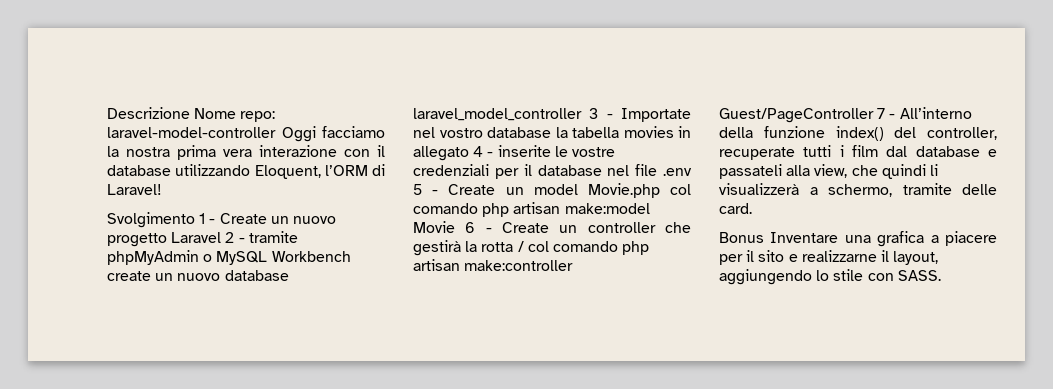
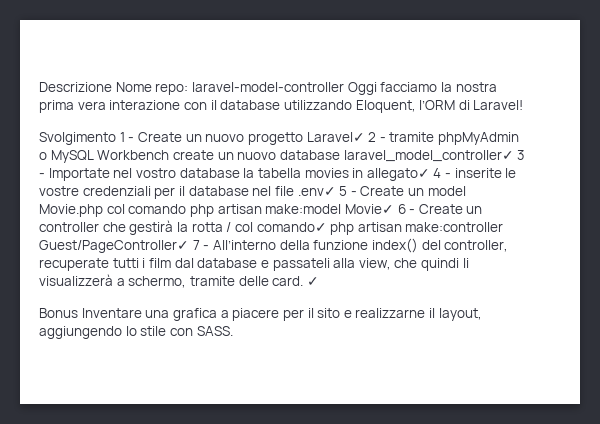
[171,232,222,243] Laravel -> [306,132,365,142] Laravel✓
[413,108,582,121] laravel_model_controller -> [343,150,514,162] laravel_model_controller✓
[413,146,469,161] allegato -> [366,168,430,181] allegato✓
[663,168,692,176] .env -> [297,187,336,196] .env✓
[413,221,455,233] Movie -> [344,204,394,214] Movie✓
[552,241,618,252] comando -> [256,222,327,232] comando✓
[719,108,874,123] Guest/PageController -> [39,240,189,253] Guest/PageController✓
(752, 208) none -> [306,277,319,286] ✓

